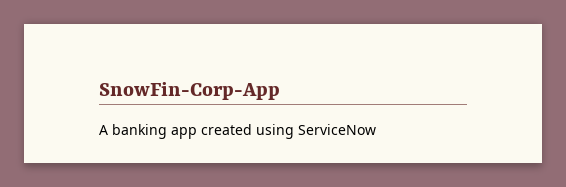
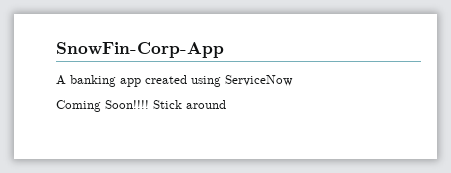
(376, 129) none -> [56,100,226,112] // Coming Soon!!!! Stick around

